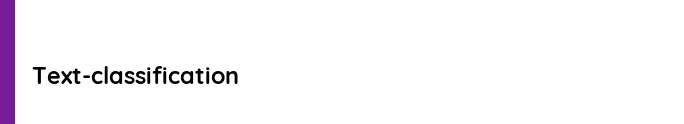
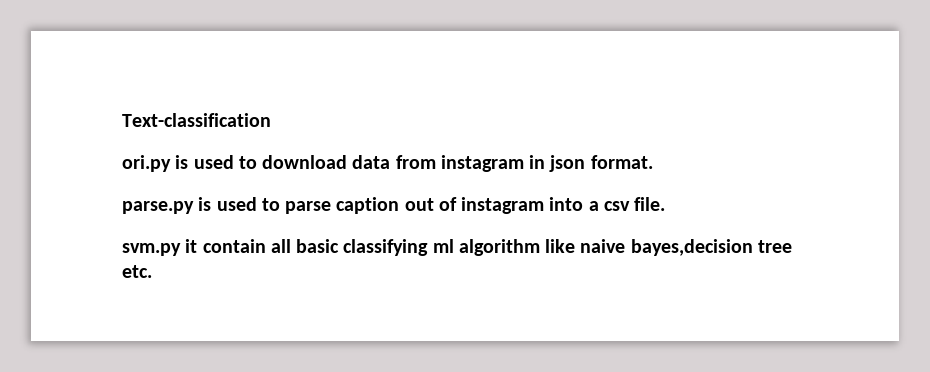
(239, 75) none -> [122,155,653,172] [122,197,666,214] [122,239,792,256] [122,265,152,278] // ori.py is used to download data from instagram in json format. // parse.py is used to parse caption out of instagram into a csv file. // svm.py it contain all basic classifying ml algorithm like naive bayes,decision tree etc.

